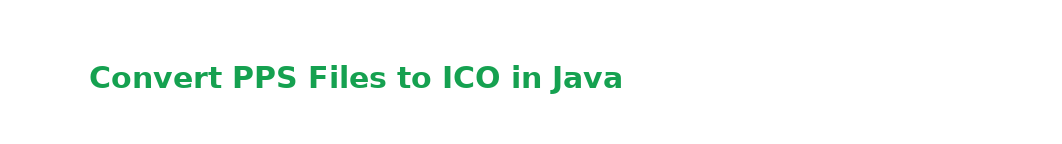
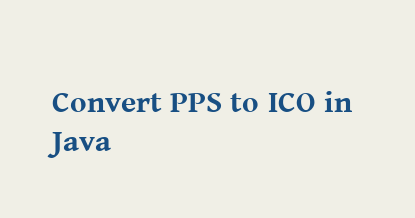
[308,65,387,88] Files -> (223, 102) none

